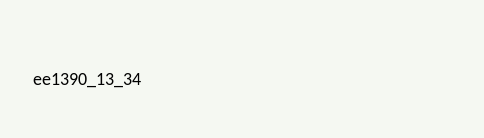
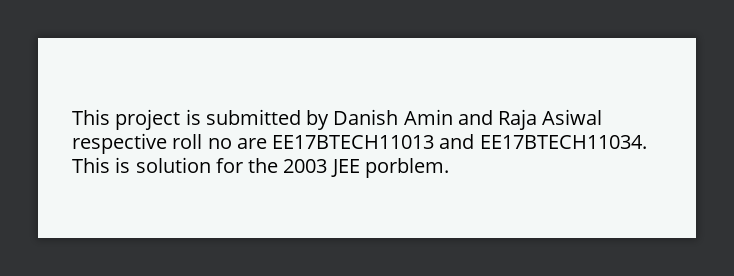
[33,73,141,88] ee1390_13_34 -> [72,109,603,130] [72,133,647,154] [72,157,449,178] This project is submitted by Danish Amin and Raja Asiwal respective roll no are EE17BTECH11013 and EE17BTECH11034. This is solution for the 2003 JEE porblem.

